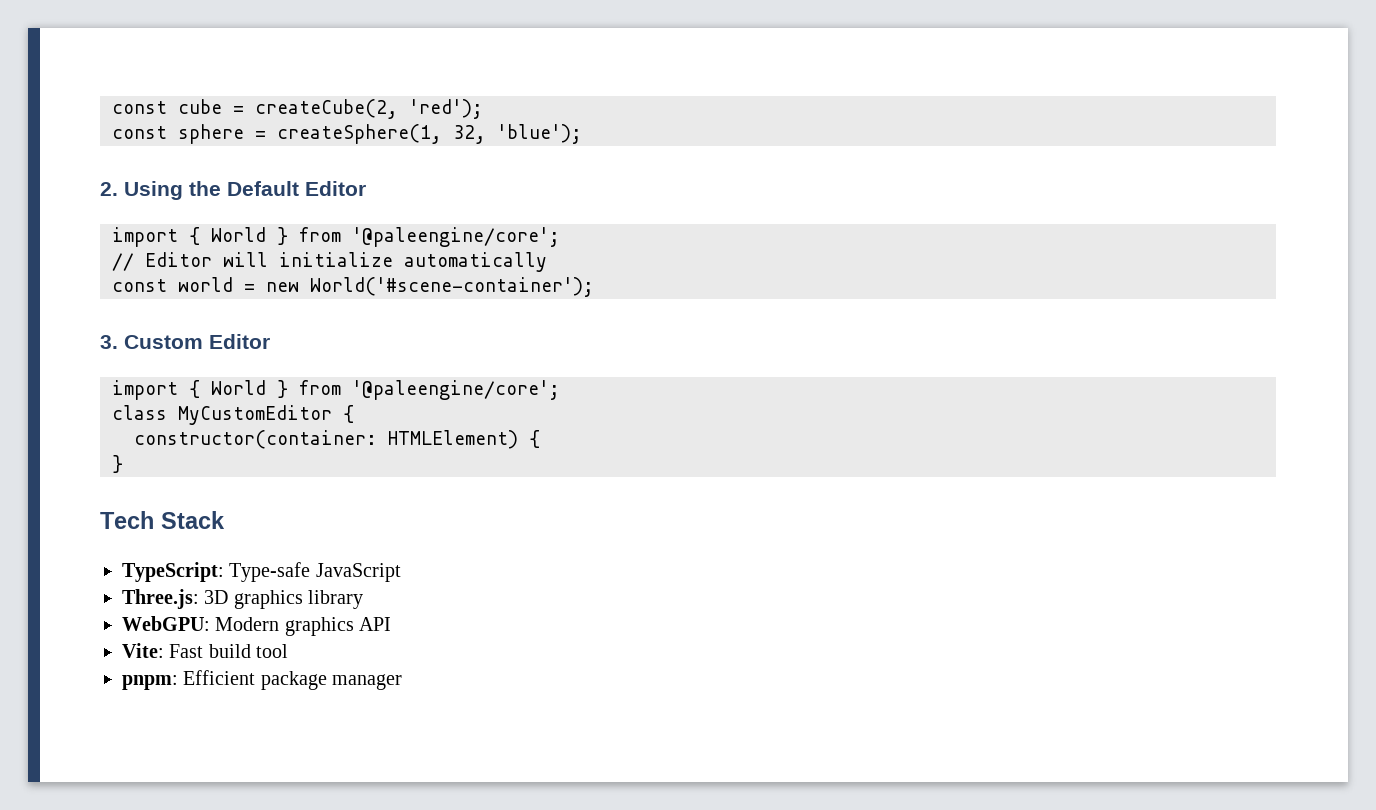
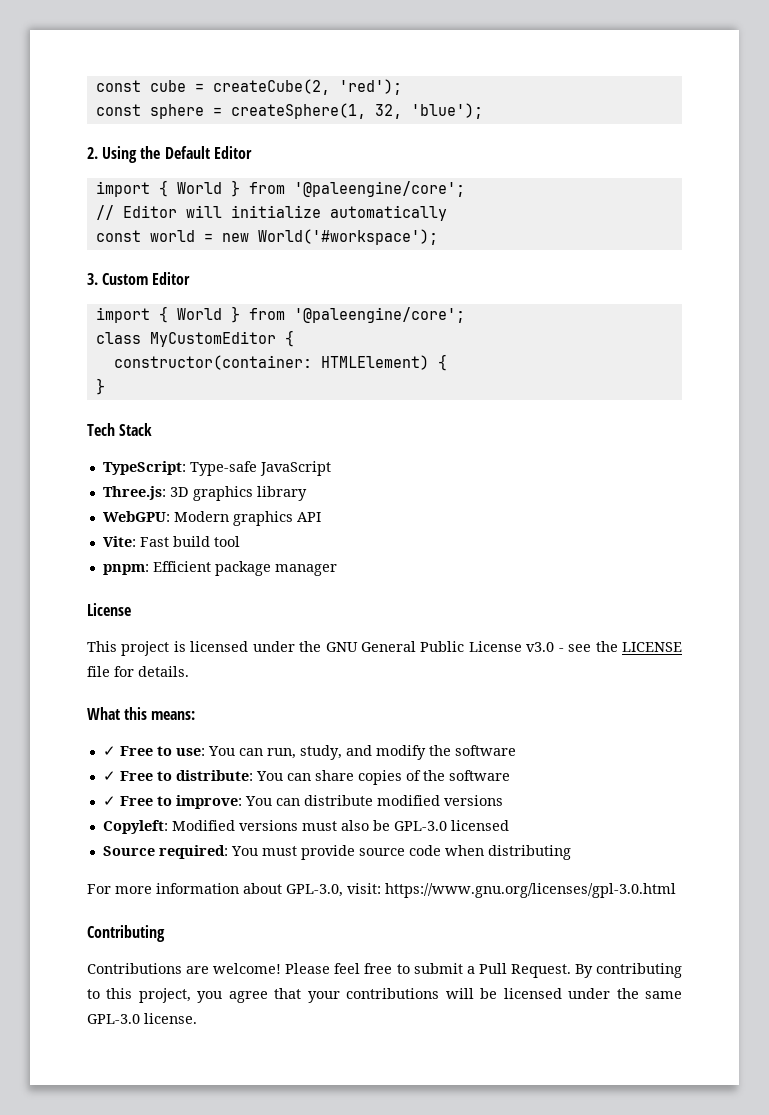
[310,277,594,297] World('#scene-container'); -> [257,229,438,245] World('#workspace');
(403, 682) none -> [87,603,131,616] [87,641,683,656] [87,666,189,677] [87,707,196,720] [102,745,516,760] [102,770,510,785] [102,795,503,809] [102,820,509,834] [102,845,571,860] [87,883,676,898] [87,925,165,942] [87,963,682,978] [87,988,682,1003] [87,1013,197,1024] // License // This project is licensed under the GNU General Public License v3.0 - see the LICENSE file for details. // What this means: // ✓ Free to use: You can run, study, and modify the software // ✓ Free to distribute: You can share copies of the software // ✓ Free to improve: You can distribute modified versions // Copyleft: Modified versions must also be GPL-3.0 licensed // Source required: You must provide source code when distributing // For more information about GPL-3.0, visit: https://www.gnu.org/licenses/gpl-3.0.html // Contributing // Contributions are welcome! Please feel free to submit a Pull Request. By contributing to this project, you agree that your contributions will be licensed under the same GPL-3.0 license.

